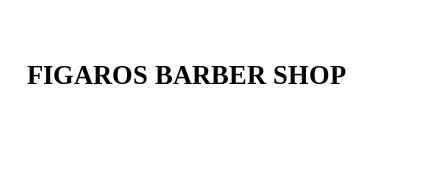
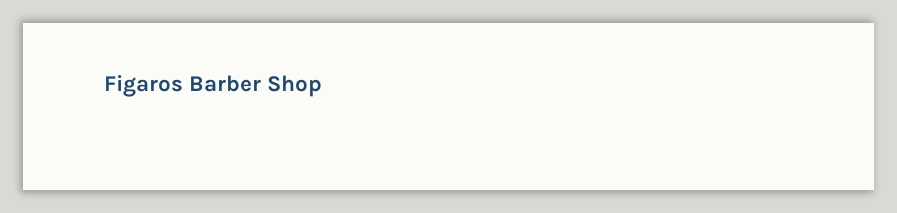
[27,66,347,84] FIGAROS BARBER SHOP -> [104,75,323,97] Figaros Barber Shop

